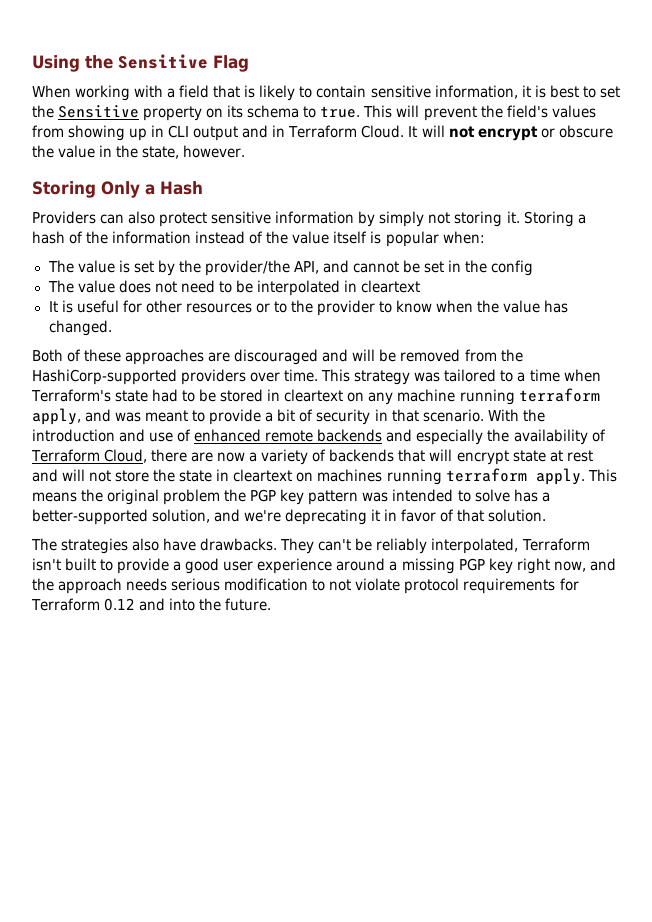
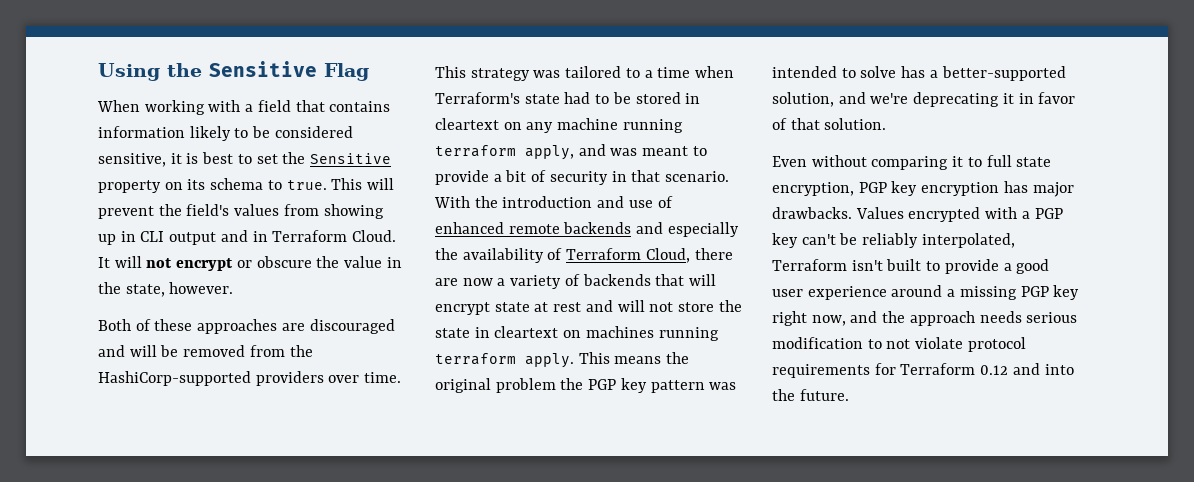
[244,85,518,101] is likely to contain sensitive information, -> [329,101,391,112] [98,126,353,141] [98,153,166,167] contains information likely to be considered sensitive,
[32,181,203,198] [32,211,586,227] [32,231,485,247] [47,260,534,276] [47,280,420,296] [48,300,569,316] [48,320,112,336] // Storing Only a Hash // Providers can also protect sensitive information by simply not storing it. Storing a hash of the information instead of the value itself is popular when: // The value is set by the provider/the API, and cannot be set in the config // The value does not need to be interpolated in cleartext // It is useful for other resources or to the provider to know when the value has changed. -> (234, 288) none
[31,538,315,554] The strategies also have drawbacks. They -> [772,155,1052,170] [772,181,1074,197] [772,207,1063,222] [772,233,798,248] Even without comparing it to full state encryption, PGP key encryption has major drawbacks. Values encrypted with a PGP key

